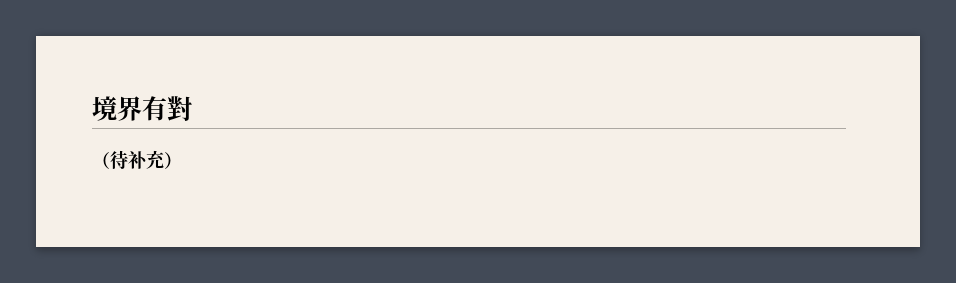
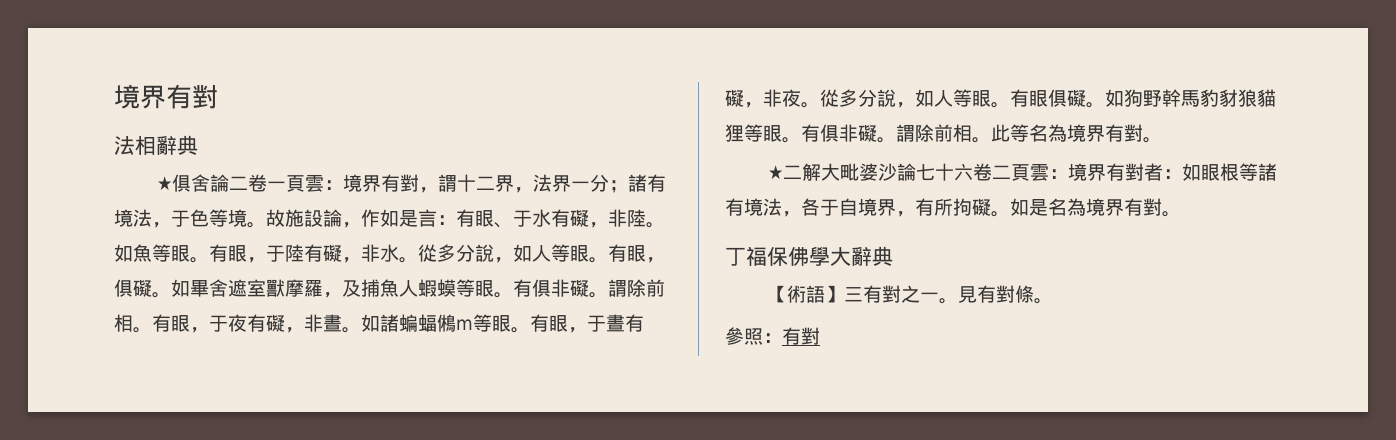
[92,150,182,169] （待补充） -> [114,135,198,155] [156,174,666,193] [114,209,665,228] [114,244,665,263] [114,279,665,298] [114,314,644,333] [725,89,1276,108] [725,124,1162,143] [767,163,1277,181] [725,198,1181,217] [725,246,893,266] [767,285,1053,304] [725,327,820,345] 法相辭典 // ★俱舍論二卷一頁雲：境界有對，謂十二界，法界一分；諸有境法，于色等境。故施設論，作如是言：有眼、于水有礙，非陸。如魚等眼。有眼，于陸有礙，非水。從多分說，如人等眼。有眼，俱礙。如畢舍遮室獸摩羅，及捕魚人蝦蟆等眼。有俱非礙。謂除前相。有眼，于夜有礙，非晝。如諸蝙蝠鵂m等眼。有眼，于晝有礙，非夜。從多分說，如人等眼。有眼俱礙。如狗野幹馬豹豺狼貓狸等眼。有俱非礙。謂除前相。此等名為境界有對。 // ★二解大毗婆沙論七十六卷二頁雲：境界有對者：如眼根等諸有境法，各于自境界，有所拘礙。如是名為境界有對。 // 丁福保佛學大辭典 // 【術語】三有對之一。見有對條。 // 參照：有對

